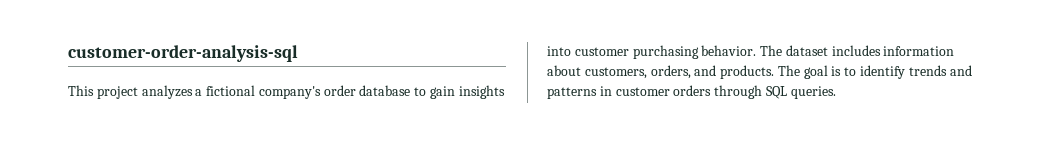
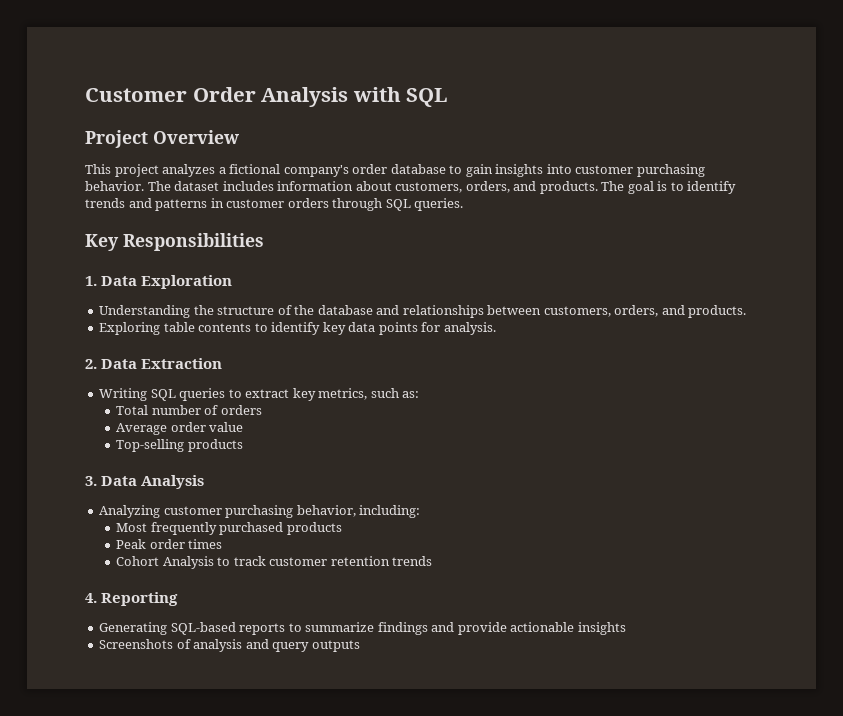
[68,45,298,62] customer-order-analysis-sql -> [85,87,448,107] [85,130,239,148] Customer Order Analysis with SQL // Project Overview
(836, 92) none -> [85,233,264,251] [85,275,233,289] [99,305,747,318] [99,322,496,335] [85,358,223,369] [99,388,420,401] [116,405,262,415] [116,422,244,435] [116,439,243,452] [85,475,205,489] [99,505,421,518] [116,522,342,535] [116,539,223,549] [116,556,433,569] [85,592,179,606] [99,622,626,635] [99,639,360,652] // Key Responsibilities // 1. Data Exploration // Understanding the structure of the database and relationships between customers, orders, and products. // Exploring table contents to identify key data points for analysis. // 2. Data Extraction // Writing SQL queries to extract key metrics, such as: // Total number of orders // Average order value // Top-selling products // 3. Data Analysis // Analyzing customer purchasing behavior, including: // Most frequently purchased products // Peak order times // Cohort Analysis to track customer retention trends // 4. Reporting // Generating SQL-based reports to summarize findings and provide actionable insights // Screenshots of analysis and query outputs

